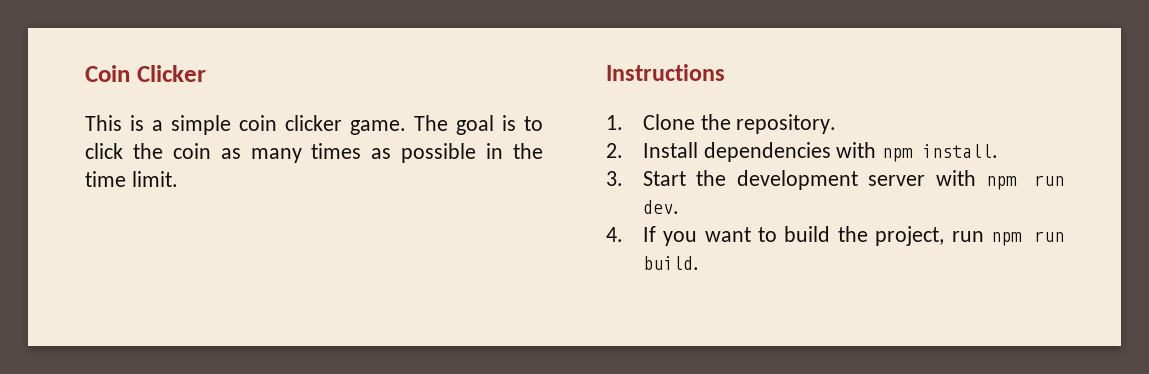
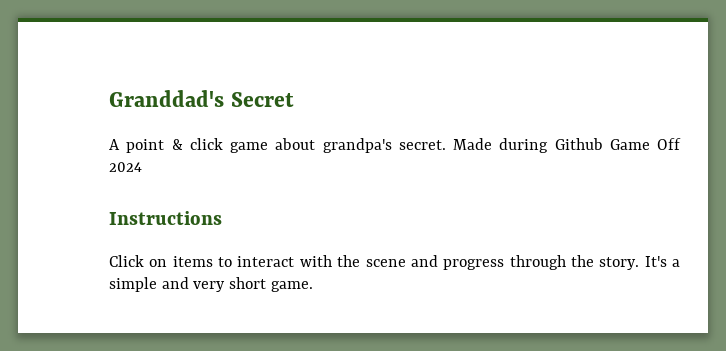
[85,65,206,82] [85,115,543,135] [85,143,544,163] [85,171,178,187] [606,64,725,81] [606,114,837,134] [606,142,999,162] [606,170,1064,190] [642,200,679,214] [606,226,1064,246] [642,256,699,270] Coin Clicker // This is a simple coin clicker game. The goal is to click the coin as many times as possible in the time limit. // Instructions // 1. Clone the repository. // 2. Install dependencies with npm install. // 3. Start the development server with npm run dev. // 4. If you want to build the project, run npm run build. -> [109,90,294,107] [109,138,681,153] [109,162,142,172] [109,211,222,225] [109,255,680,270] [109,277,313,292] Granddad's Secret // A point & click game about grandpa's secret. Made during Github Game Off 2024 // Instructions // Click on items to interact with the scene and progress through the story. It's a simple and very short game.

